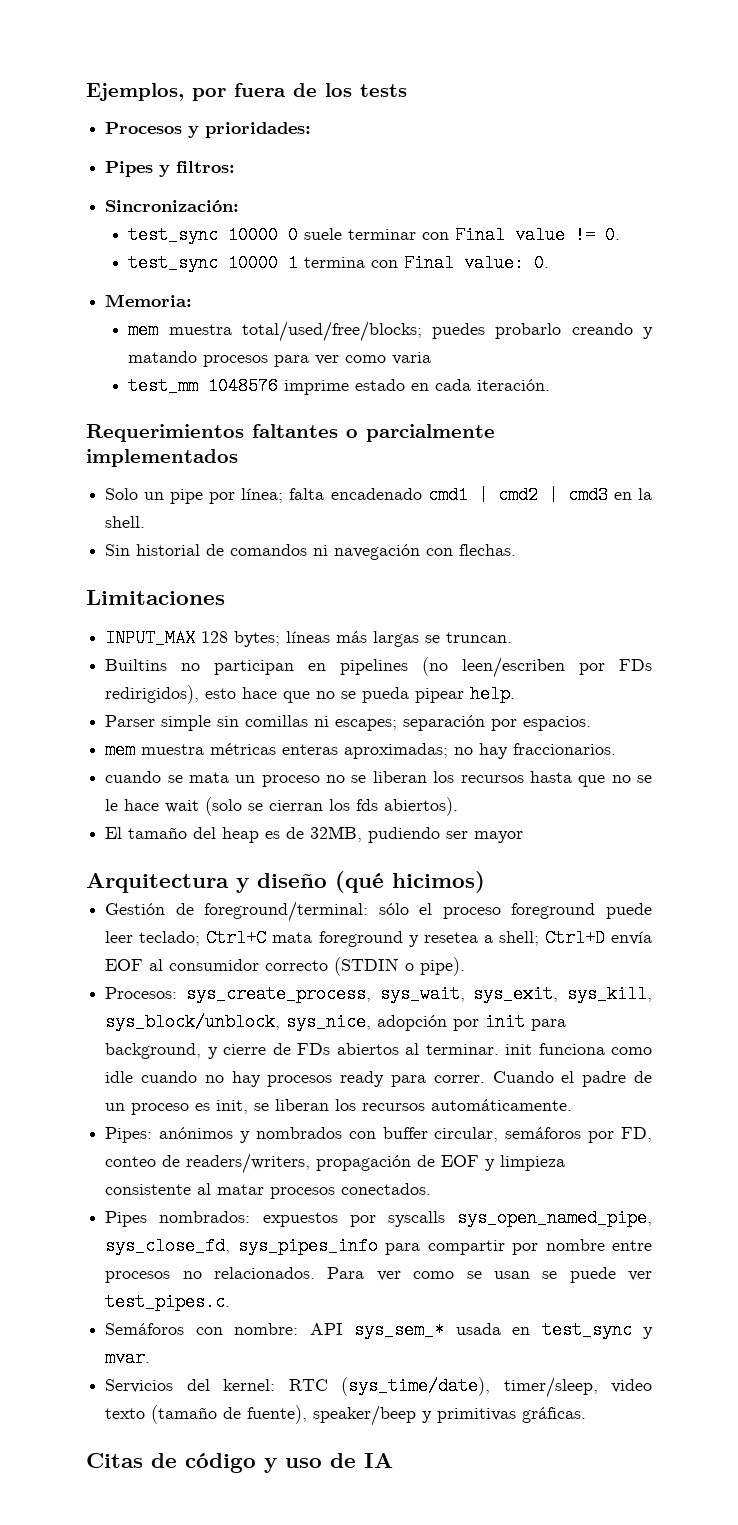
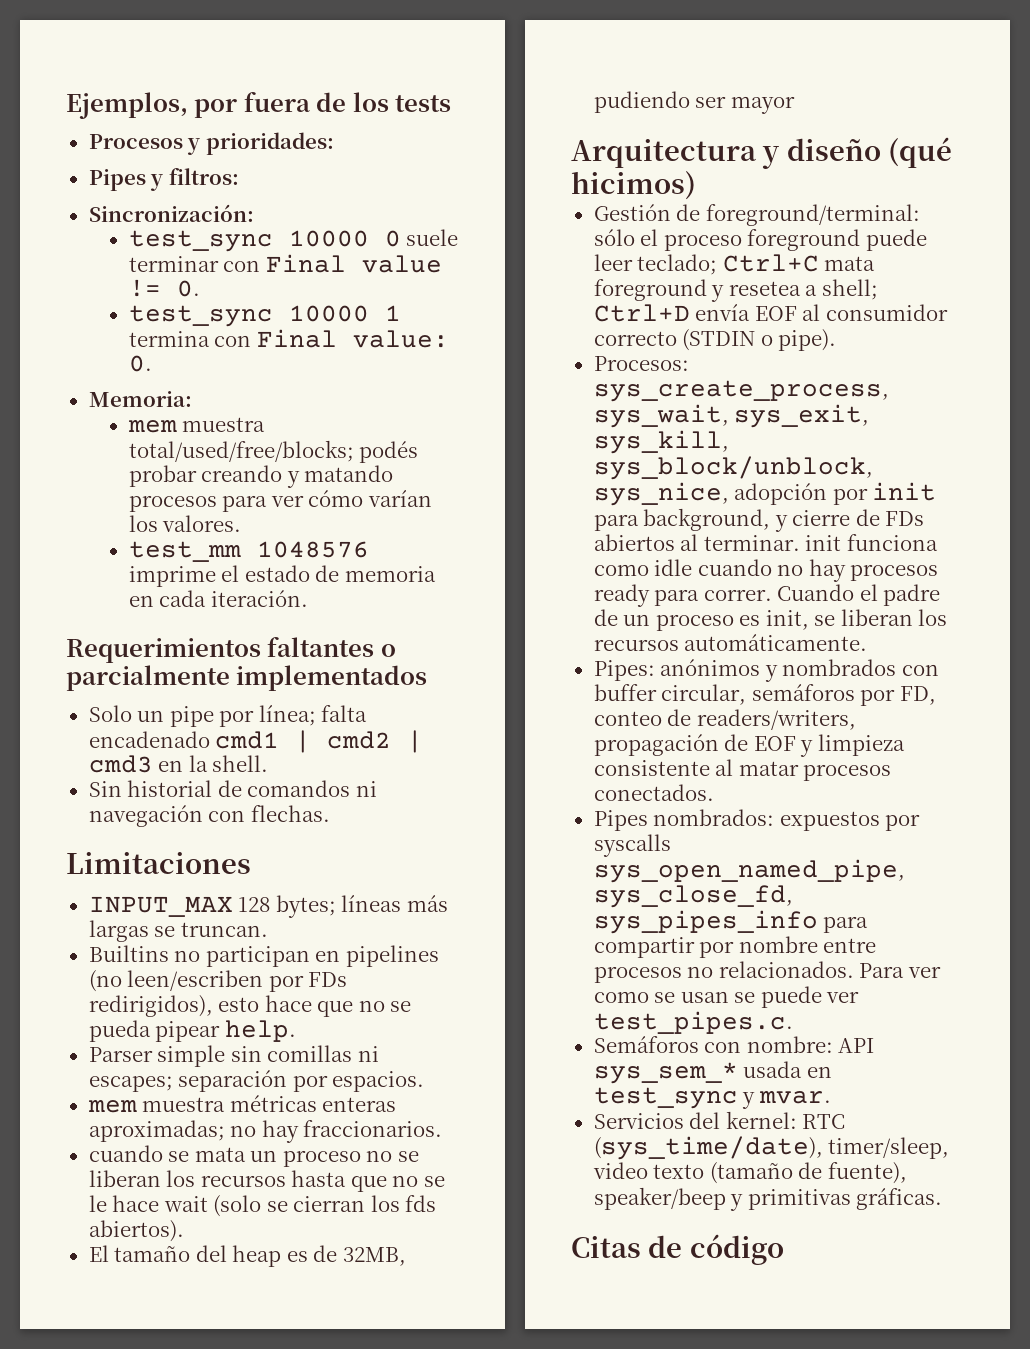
[432,323,562,339] puedes probarlo -> [359,441,419,463] [128,465,197,487] podés probar
[345,352,432,365] como varia -> [308,490,432,507] [128,515,242,532] cómo varían los valores.
[355,379,406,391] estado -> [221,565,436,582] el estado de memoria
[264,1453,393,1473] y uso de IA -> (784, 1249) none

